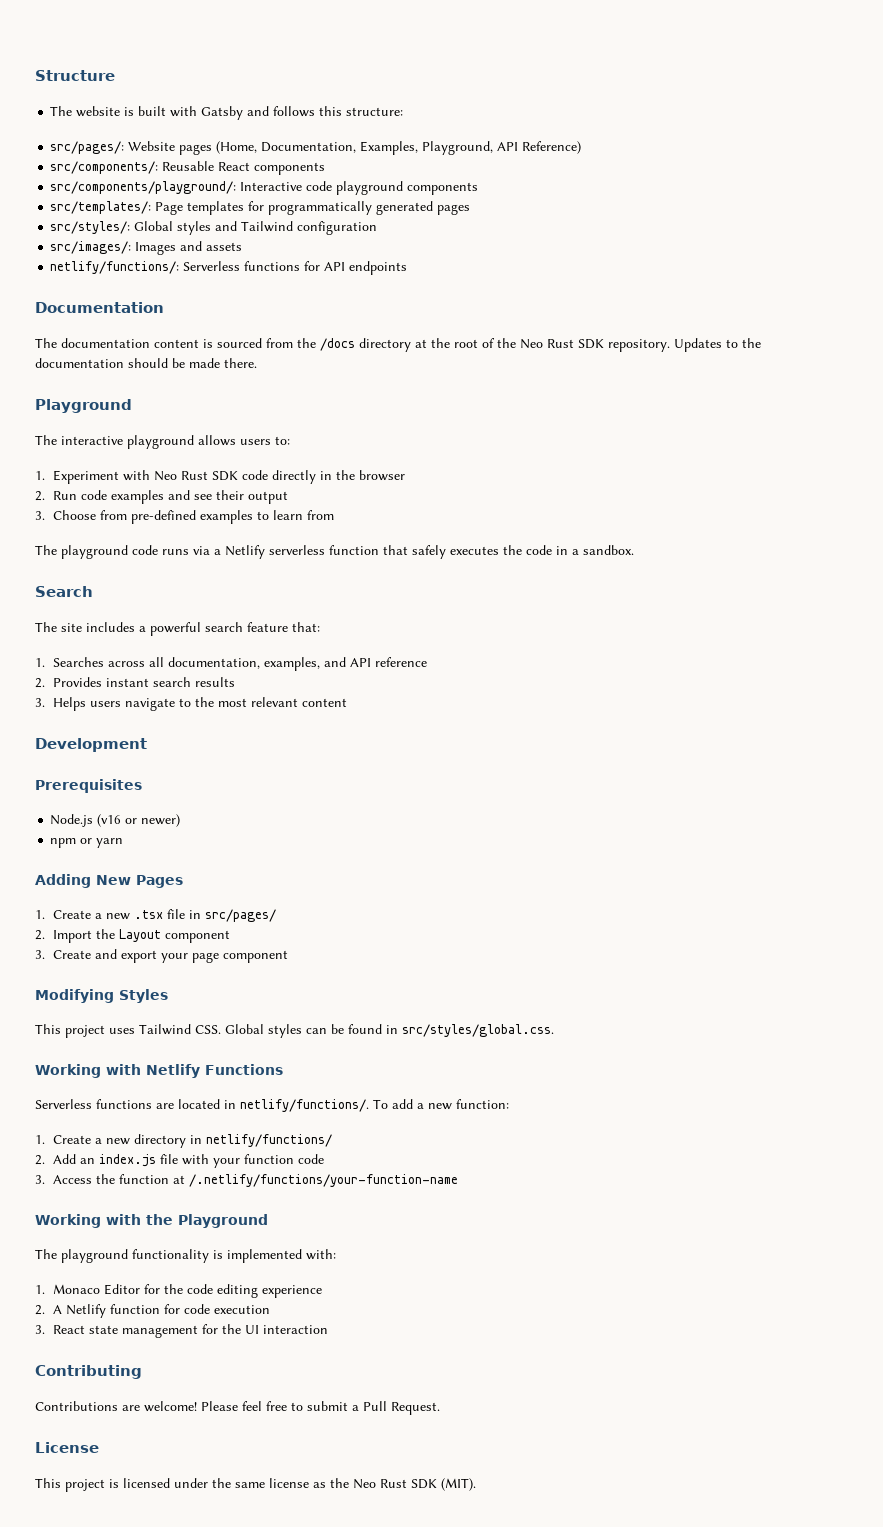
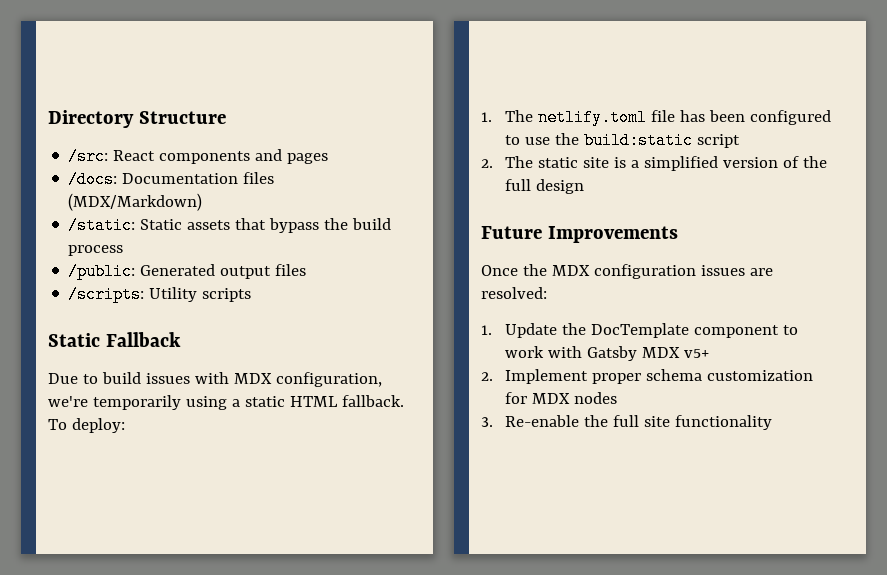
(35, 75) none -> [48,110,134,128] Directory
[50,106,404,120] [50,141,582,155] [50,161,326,175] [50,181,479,195] [50,201,471,215] [50,221,378,235] [50,241,243,255] [50,261,408,275] [35,302,164,313] [35,338,761,352] [35,358,257,368] [35,399,132,413] [35,435,290,449] [35,470,406,484] [35,490,289,504] [35,510,335,524] [35,545,634,559] [35,586,93,597] [35,622,320,636] [35,657,428,671] [35,677,236,688] [35,697,348,711] [35,738,147,752] [35,779,142,793] [50,814,181,827] [50,838,124,848] [35,874,183,888] [35,909,277,922] [35,929,231,943] [35,949,289,963] [35,989,168,1003] [35,1024,554,1038] [35,1064,283,1078] [35,1099,509,1112] [35,1134,333,1148] [35,1154,325,1168] [35,1174,459,1187] [35,1214,268,1228] [35,1249,336,1263] [35,1284,323,1298] [35,1304,271,1318] [35,1324,329,1338] [35,1365,142,1379] [35,1401,440,1415] [35,1442,99,1453] [35,1478,476,1492] The website is built with Gatsby and follows this structure: // src/pages/: Website pages (Home, Documentation, Examples, Playground, API Reference) // src/components/: Reusable React components // src/components/playground/: Interactive code playground components // src/templates/: Page templates for programmatically generated pages // src/styles/: Global styles and Tailwind configuration // src/images/: Images and assets // netlify/functions/: Serverless functions for API endpoints // Documentation // The documentation content is sourced from the /docs directory at the root of the Neo Rust SDK repository. Updates to the documentation should be made there. // Playground // The interactive playground allows users to: // 1. Experiment with Neo Rust SDK code directly in the browser // 2. Run code examples and see their output // 3. Choose from pre-defined examples to learn from // The playground code runs via a Netlify serverless function that safely executes the code in a sandbox. // Search // The site includes a powerful search feature that: // 1. Searches across all documentation, examples, and API reference // 2. Provides instant search results // 3. Helps users navigate to the most relevant content // Development // Prerequisites // Node.js (v16 or newer) // npm or yarn // Adding New Pages // 1. Create a new .tsx file in src/pages/ // 2. Import the Layout component // 3. Create and export your page component // Modifying Styles // This project uses Tailwind CSS. Global styles can be found in src/styles/global.css. // Working with Netlify Functions // Serverless functions are located in netlify/functions/. To add a new function: // 1. Create a new directory in netlify/functions/ // 2. Add an index.js file with your function code // 3. Access the function at /.netlify/functions/your-function-name // Working with the Playground // The playground functionality is implemented with: // 1. Monaco Editor for the code editing experience // 2. A Netlify function for code execution // 3. React state management for the UI interaction // Contributing // Contributions are welcome! Please feel free to submit a Pull Request. // License // This project is licensed under the same license as the Neo Rust SDK (MIT). -> [68,148,329,165] [68,171,275,188] [68,193,203,211] [68,217,392,234] [68,245,124,256] [68,263,307,280] [68,286,252,303] [48,332,181,347] [48,372,382,387] [48,395,404,410] [48,418,125,433] [481,109,832,126] [505,132,741,149] [481,156,828,171] [505,179,585,194] [481,226,678,243] [481,264,773,279] [481,287,547,299] [481,323,799,338] [505,346,710,361] [481,369,814,384] [505,392,618,404] [481,415,773,430] /src: React components and pages // /docs: Documentation files (MDX/Markdown) // /static: Static assets that bypass the build process // /public: Generated output files // /scripts: Utility scripts // Static Fallback // Due to build issues with MDX configuration, we're temporarily using a static HTML fallback. To deploy: // 1. The netlify.toml file has been configured to use the build:static script // 2. The static site is a simplified version of the full design // Future Improvements // Once the MDX configuration issues are resolved: // 1. Update the DocTemplate component to work with Gatsby MDX v5+ // 2. Implement proper schema customization for MDX nodes // 3. Re-enable the full site functionality

